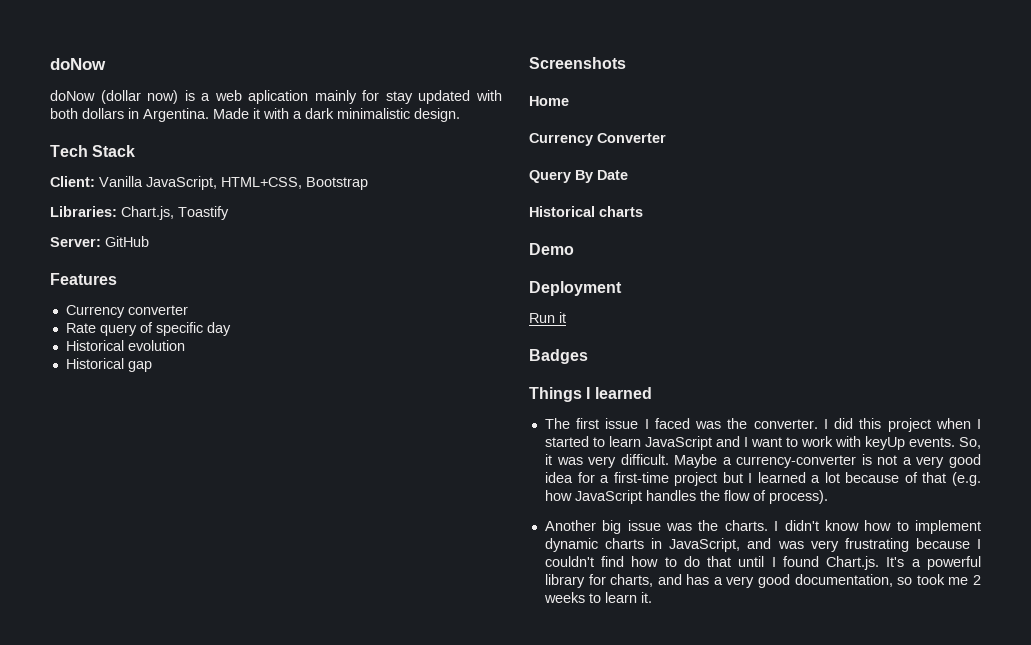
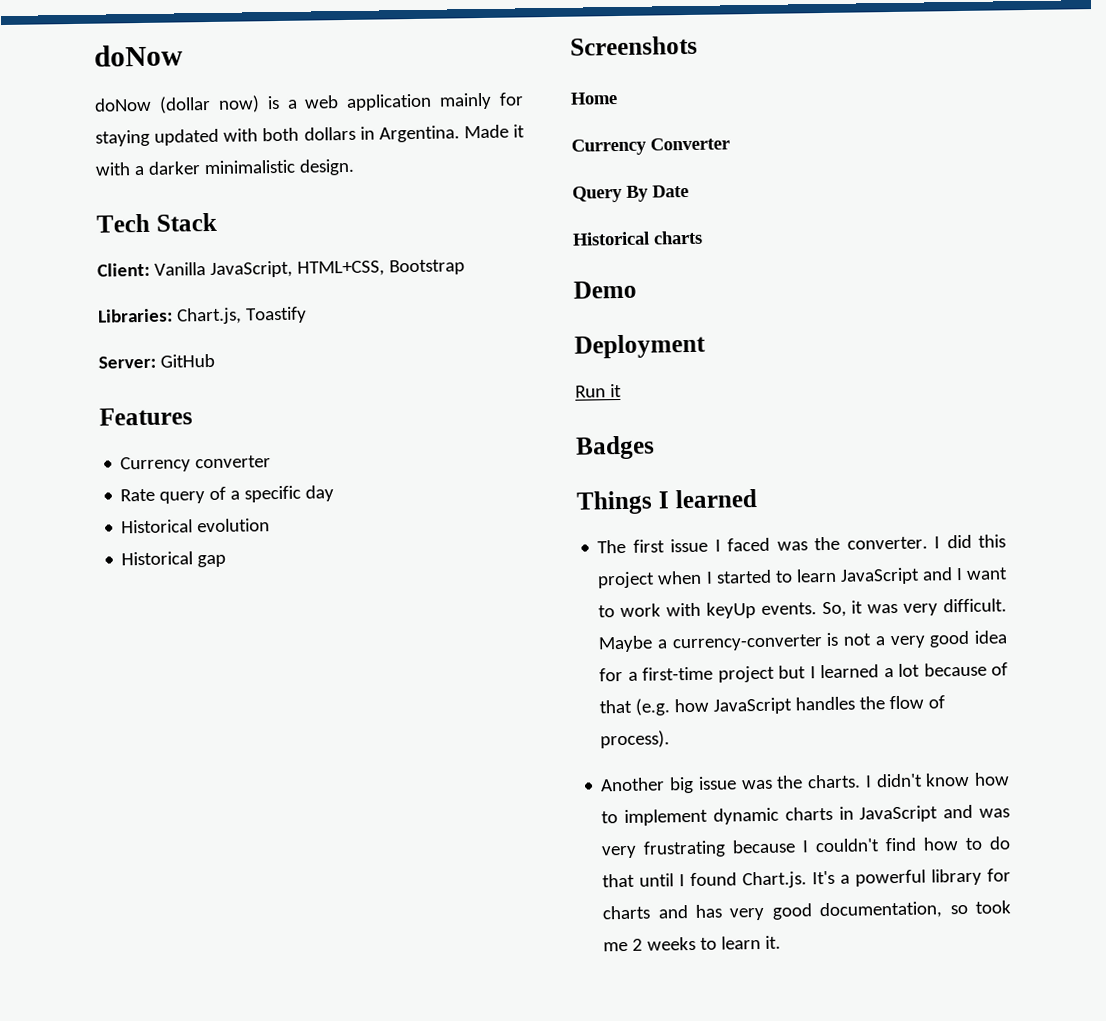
[248,90,309,104] aplication -> [346,93,433,111] application
[385,91,413,104] stay -> [95,129,150,147] staying
[305,108,334,119] dark -> [147,161,201,175] darker
(153, 327) none -> [230,490,241,500] a
[669,538,741,552] JavaScript, -> [859,805,939,823] JavaScript
[610,574,654,587] charts, -> [602,905,651,920] charts
[713,577,723,585] a -> (723, 911) none

